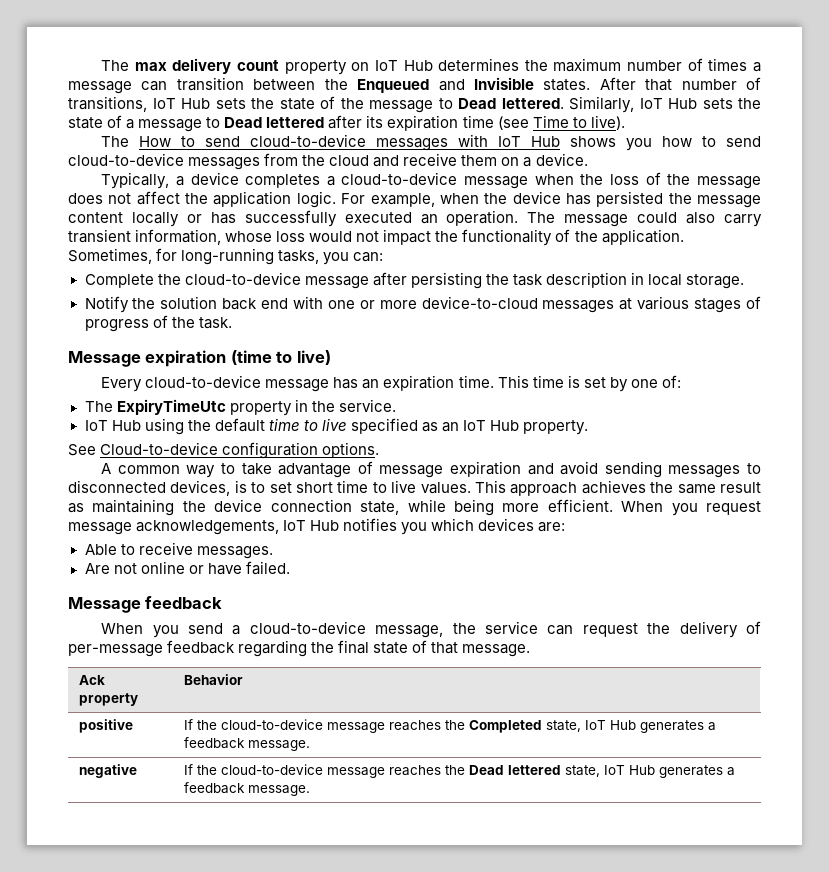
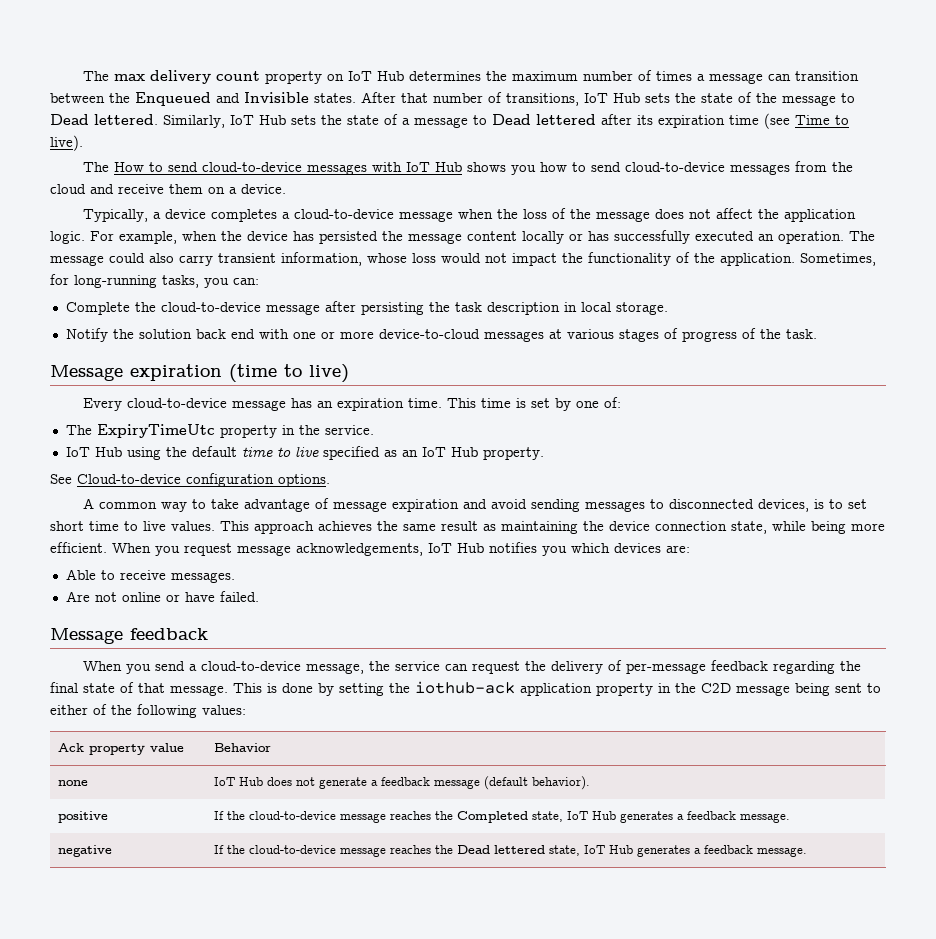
(531, 650) none -> [233,681,881,696] [50,704,246,718] This is done by setting the iothub-ack application property in the C2D message being sent to either of the following values:
(138, 699) none -> [150,743,185,752] value
(243, 679) none -> [58,780,89,786] [214,776,591,790] // none | IoT Hub does not generate a feedback message (default behavior).

